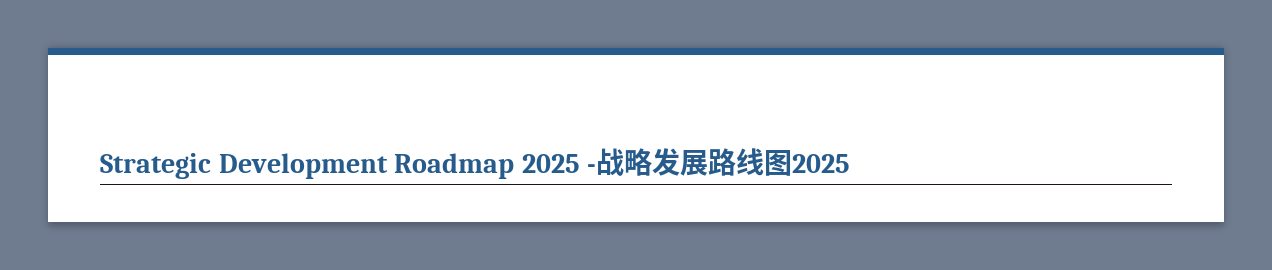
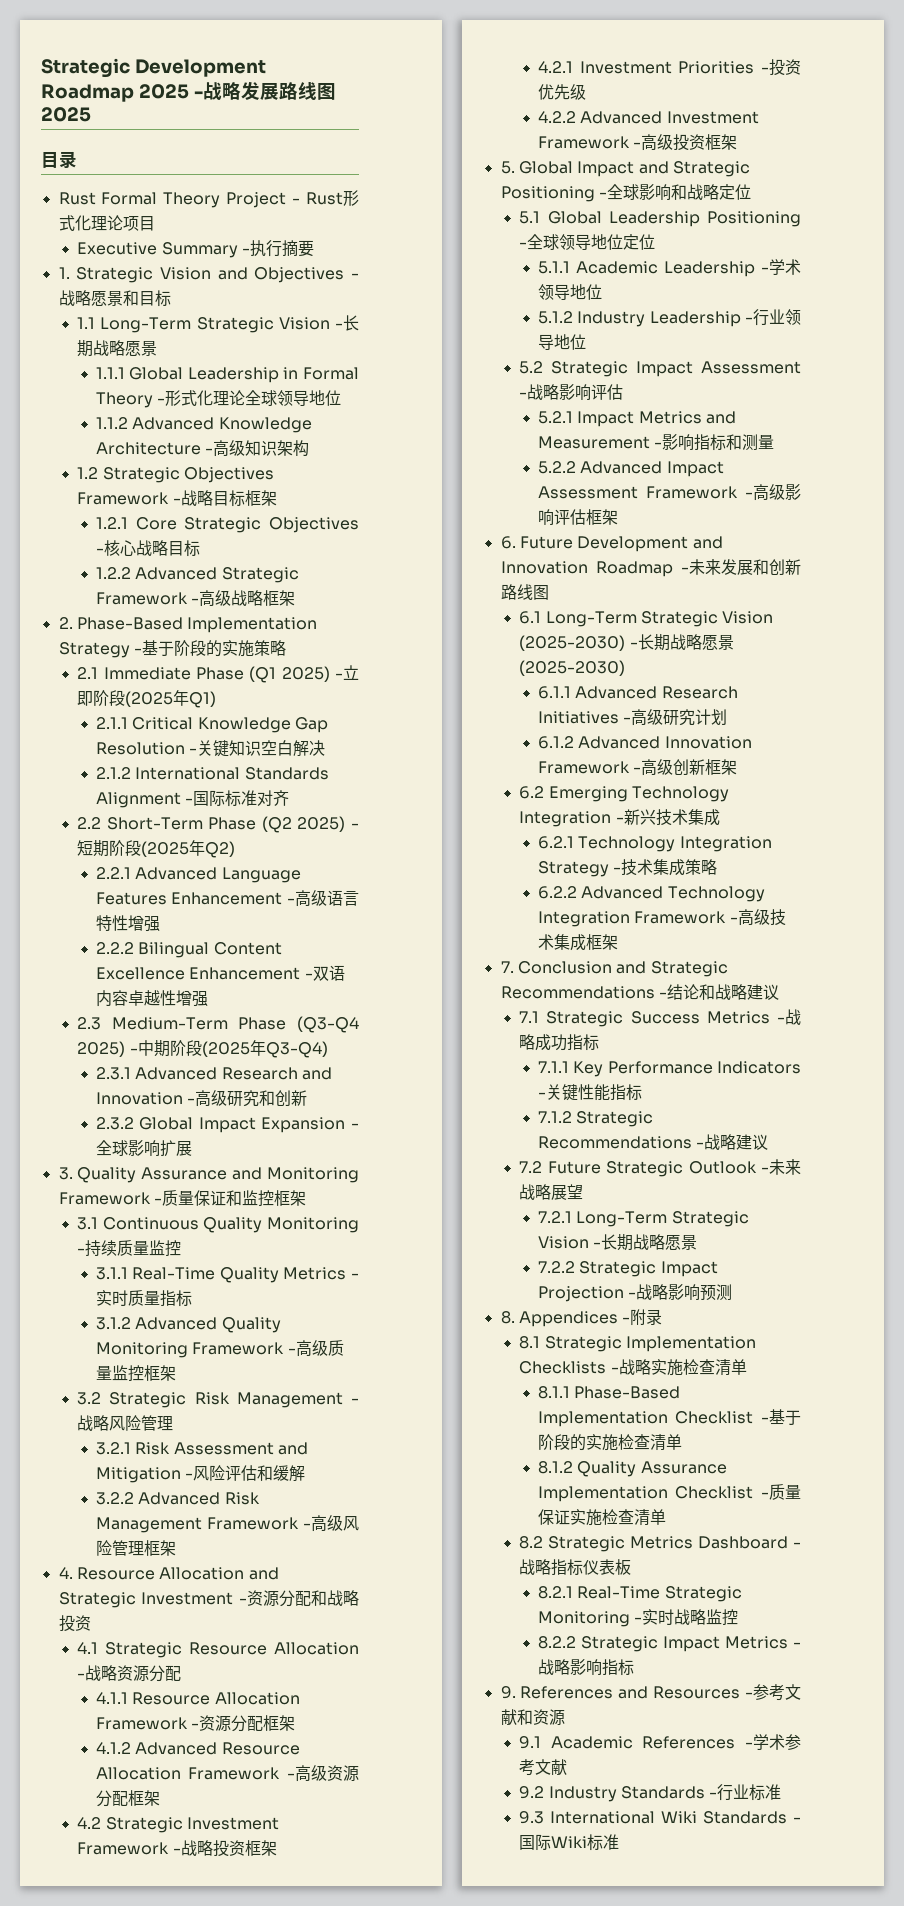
(851, 163) none -> [41,151,77,169] [58,190,359,208] [58,215,155,231] [77,240,314,258] [58,267,360,283] [58,290,171,307] [77,315,360,333] [77,340,158,357] [95,367,359,383] [95,390,342,408] [95,417,312,433] [95,440,310,457] [77,467,274,483] [77,490,277,507] [95,517,359,533] [95,540,200,557] [95,567,299,583] [95,590,296,607] [58,617,318,633] [58,640,286,658] [77,665,359,683] [77,690,217,708] [95,717,328,733] [95,740,326,757] [95,767,329,780] [95,790,290,808] [77,816,359,833] [77,840,236,858] [95,867,301,883] [95,890,359,907] [95,915,160,932] [95,942,282,958] [95,965,345,981] [95,990,208,1007] [77,1016,360,1033] [77,1040,328,1058] [95,1067,332,1080] [95,1090,308,1107] [95,1117,359,1133] [95,1140,192,1157] [58,1167,359,1183] [58,1190,306,1207] [77,1217,360,1233] [77,1240,182,1257] [95,1267,359,1283] [95,1290,192,1307] [95,1317,281,1333] [95,1340,344,1358] [95,1365,176,1382] [77,1392,360,1408] [77,1415,174,1432] [95,1442,308,1455] [95,1465,306,1483] [95,1492,260,1505] [95,1515,359,1533] [95,1540,176,1556] [58,1567,279,1580] [58,1590,359,1608] [58,1615,91,1632] [77,1642,359,1658] [77,1665,182,1682] [95,1692,300,1705] [95,1715,296,1732] [95,1742,300,1755] [95,1765,359,1782] [95,1790,160,1807] [77,1817,279,1833] [77,1840,277,1857] [537,59,801,76] [537,84,586,100] [537,111,759,124] [537,134,738,151] [500,161,750,177] [500,184,751,202] [519,211,801,227] [519,234,656,250] [537,259,801,277] [537,284,602,300] [537,309,801,327] [537,334,586,350] [519,361,801,377] [519,384,624,401] [537,411,736,427] [537,434,775,451] [537,461,724,477] [537,484,801,501] [537,509,618,526] [500,536,723,552] [500,559,801,577] [500,584,549,600] [519,611,774,627] [519,634,734,651] [519,660,626,676] [537,686,738,699] [537,709,728,726] [537,736,752,749] [537,759,738,776] [519,786,729,802] [519,809,720,827] [537,836,772,852] [537,859,718,877] [537,886,765,902] [537,909,786,927] [537,934,618,951] [500,961,728,977] [500,984,779,1001] [519,1009,801,1027] [519,1034,600,1051] [537,1061,801,1077] [537,1084,642,1101] [537,1111,654,1127] [537,1134,769,1151] [519,1159,801,1177] [519,1184,584,1201] [537,1211,749,1227] [537,1234,698,1251] [537,1261,718,1277] [537,1284,733,1302] [500,1309,663,1327] [519,1336,756,1352] [519,1359,747,1376] [537,1386,681,1399] [537,1409,801,1427] [537,1434,682,1451] [537,1461,727,1477] [537,1484,801,1502] [537,1509,666,1526] [519,1536,801,1552] [519,1559,632,1576] [537,1586,742,1602] [537,1609,739,1627] [537,1636,801,1652] [537,1659,634,1676] [500,1684,801,1701] [500,1709,565,1726] [519,1734,801,1750] [519,1759,568,1776] [519,1784,782,1802] [519,1811,801,1824] [519,1834,620,1851] // 目录 // Rust Formal Theory Project - Rust形式化理论项目 // Executive Summary -执行摘要 // 1. Strategic Vision and Objectives -战略愿景和目标 // 1.1 Long-Term Strategic Vision -长期战略愿景 // 1.1.1 Global Leadership in Formal Theory -形式化理论全球领导地位 // 1.1.2 Advanced Knowledge Architecture -高级知识架构 // 1.2 Strategic Objectives Framework -战略目标框架 // 1.2.1 Core Strategic Objectives -核心战略目标 // 1.2.2 Advanced Strategic Framework -高级战略框架 // 2. Phase-Based Implementation Strategy -基于阶段的实施策略 // 2.1 Immediate Phase (Q1 2025) -立即阶段(2025年Q1) // 2.1.1 Critical Knowledge Gap Resolution -关键知识空白解决 // 2.1.2 International Standards Alignment -国际标准对齐 // 2.2 Short-Term Phase (Q2 2025) -短期阶段(2025年Q2) // 2.2.1 Advanced Language Features Enhancement -高级语言特性增强 // 2.2.2 Bilingual Content Excellence Enhancement -双语内容卓越性增强 // 2.3 Medium-Term Phase (Q3-Q4 2025) -中期阶段(2025年Q3-Q4) // 2.3.1 Advanced Research and Innovation -高级研究和创新 // 2.3.2 Global Impact Expansion -全球影响扩展 // 3. Quality Assurance and Monitoring Framework -质量保证和监控框架 // 3.1 Continuous Quality Monitoring -持续质量监控 // 3.1.1 Real-Time Quality Metrics -实时质量指标 // 3.1.2 Advanced Quality Monitoring Framework -高级质量监控框架 // 3.2 Strategic Risk Management -战略风险管理 // 3.2.1 Risk Assessment and Mitigation -风险评估和缓解 // 3.2.2 Advanced Risk Management Framework -高级风险管理框架 // 4. Resource Allocation and Strategic Investment -资源分配和战略投资 // 4.1 Strategic Resource Allocation -战略资源分配 // 4.1.1 Resource Allocation Framework -资源分配框架 // 4.1.2 Advanced Resource Allocation Framework -高级资源分配框架 // 4.2 Strategic Investment Framework -战略投资框架 // 4.2.1 Investment Priorities -投资优先级 // 4.2.2 Advanced Investment Framework -高级投资框架 // 5. Global Impact and Strategic Positioning -全球影响和战略定位 // 5.1 Global Leadership Positioning -全球领导地位定位 // 5.1.1 Academic Leadership -学术领导地位 // 5.1.2 Industry Leadership -行业领导地位 // 5.2 Strategic Impact Assessment -战略影响评估 // 5.2.1 Impact Metrics and Measurement -影响指标和测量 // 5.2.2 Advanced Impact Assessment Framework -高级影响评估框架 // 6. Future Development and Innovation Roadmap -未来发展和创新路线图 // 6.1 Long-Term Strategic Vision (2025-2030) -长期战略愿景(2025-2030) // 6.1.1 Advanced Research Initiatives -高级研究计划 // 6.1.2 Advanced Innovation Framework -高级创新框架 // 6.2 Emerging Technology Integration -新兴技术集成 // 6.2.1 Technology Integration Strategy -技术集成策略 // 6.2.2 Advanced Technology Integration Framework -高级技术集成框架 // 7. Conclusion and Strategic Recommendations -结论和战略建议 // 7.1 Strategic Success Metrics -战略成功指标 // 7.1.1 Key Performance Indicators -关键性能指标 // 7.1.2 Strategic Recommendations -战略建议 // 7.2 Future Strategic Outlook -未来战略展望 // 7.2.1 Long-Term Strategic Vision -长期战略愿景 // 7.2.2 Strategic Impact Projection -战略影响预测 // 8. Appendices -附录 // 8.1 Strategic Implementation Checklists -战略实施检查清单 // 8.1.1 Phase-Based Implementation Checklist -基于阶段的实施检查清单 // 8.1.2 Quality Assurance Implementation Checklist -质量保证实施检查清单 // 8.2 Strategic Metrics Dashboard -战略指标仪表板 // 8.2.1 Real-Time Strategic Monitoring -实时战略监控 // 8.2.2 Strategic Impact Metrics -战略影响指标 // 9. References and Resources -参考文献和资源 // 9.1 Academic References -学术参考文献 // 9.2 Industry Standards -行业标准 // 9.3 International Wiki Standards -国际Wiki标准

